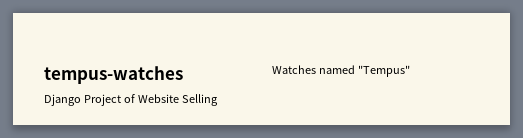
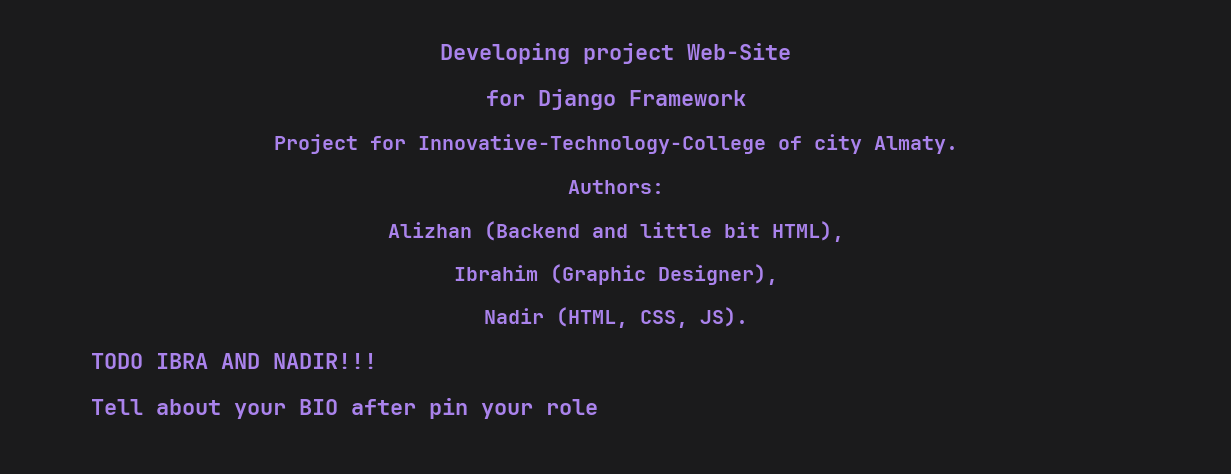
[44,66,183,84] [44,94,218,106] [272,65,410,77] tempus-watches // Django Project of Website Selling Watches named "Tempus" -> [440,43,791,64] [485,89,746,110] [273,134,958,154] [567,180,664,194] [387,221,844,242] [453,264,778,285] [483,307,748,328] [91,353,377,369] [91,398,598,419] Developing project Web-Site // for Django Framework // Project for Innovative-Technology-College of city Almaty. // Authors: // Alizhan (Backend and little bit HTML), // Ibrahim (Graphic Designer), // Nadir (HTML, CSS, JS). // TODO IBRA AND NADIR!!! // Tell about your BIO after pin your role

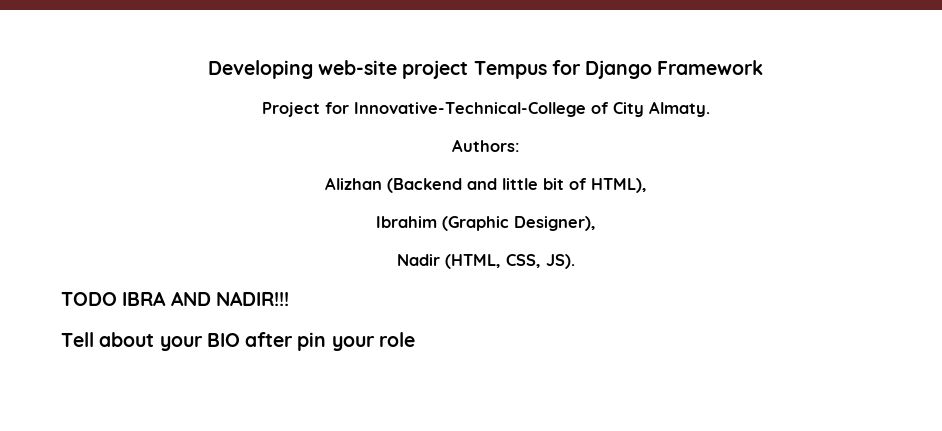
[583,43,791,64] project Web-Site // -> [317,60,547,79] web-site project Tempus
[417,134,862,154] Innovative-Technology-College of city -> [353,102,644,117] Innovative-Technical-College of City
(760, 230) none -> [568,178,587,190] of

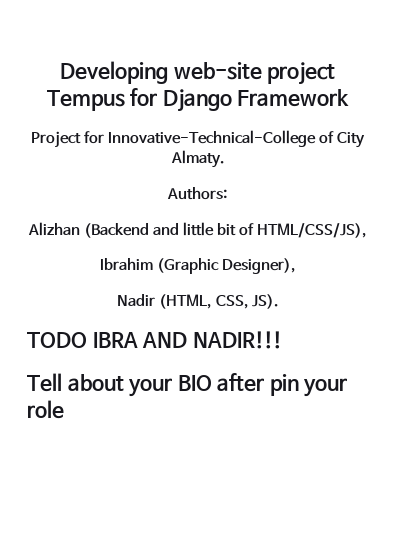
[590,178,647,193] HTML), -> [257,223,367,238] HTML/CSS/JS),

